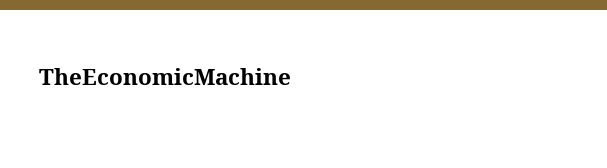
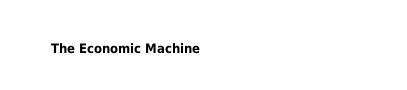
[39,68,291,85] TheEconomicMachine -> [51,43,200,54] The Economic Machine

